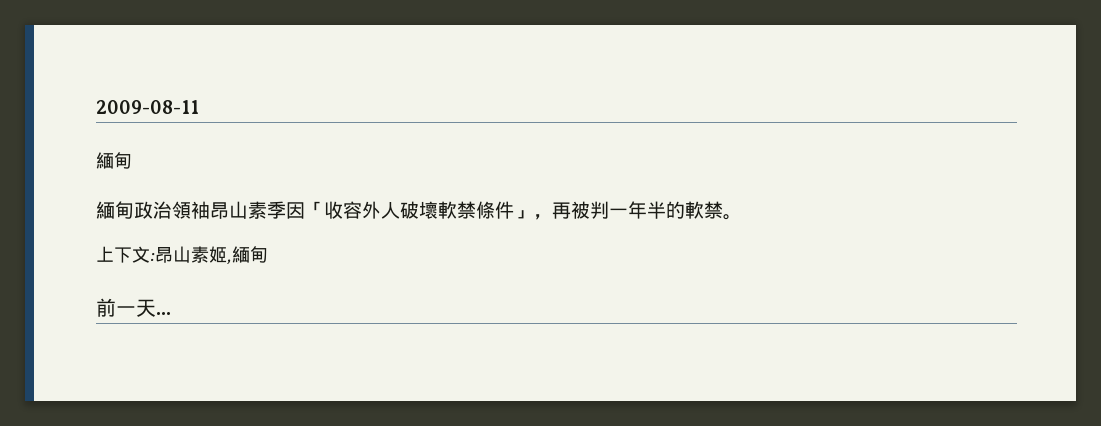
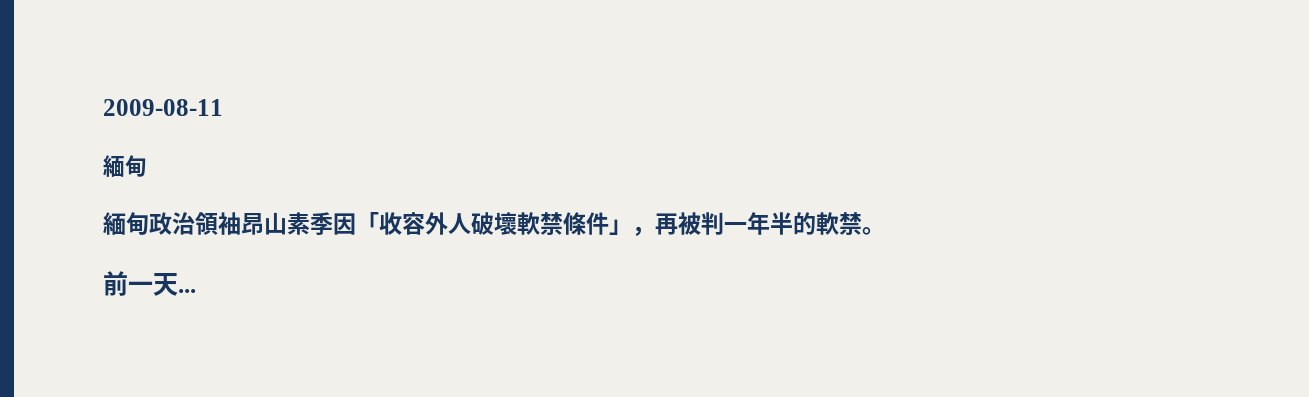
[96,246,268,264] // 上下文:昂山素姬,緬甸 -> (885, 231) none

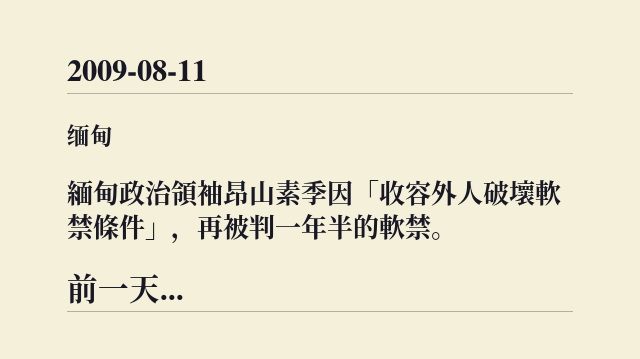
[103,155,125,177] 緬 -> [67,124,90,147] 缅

